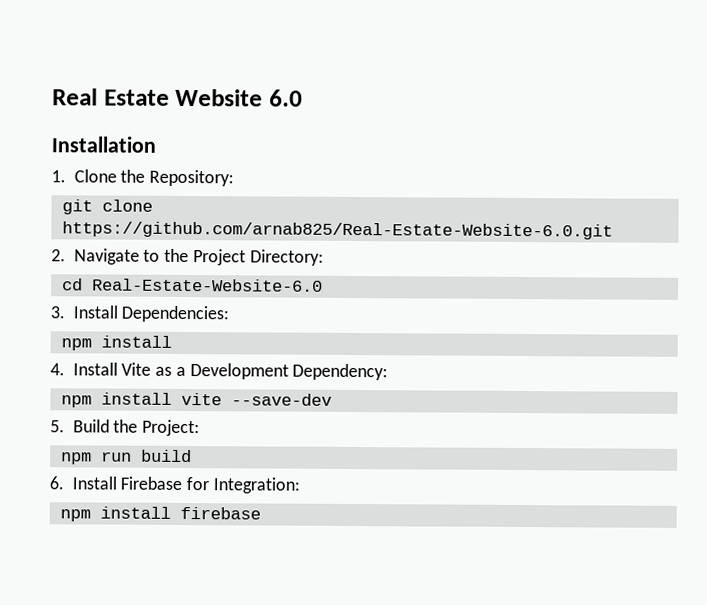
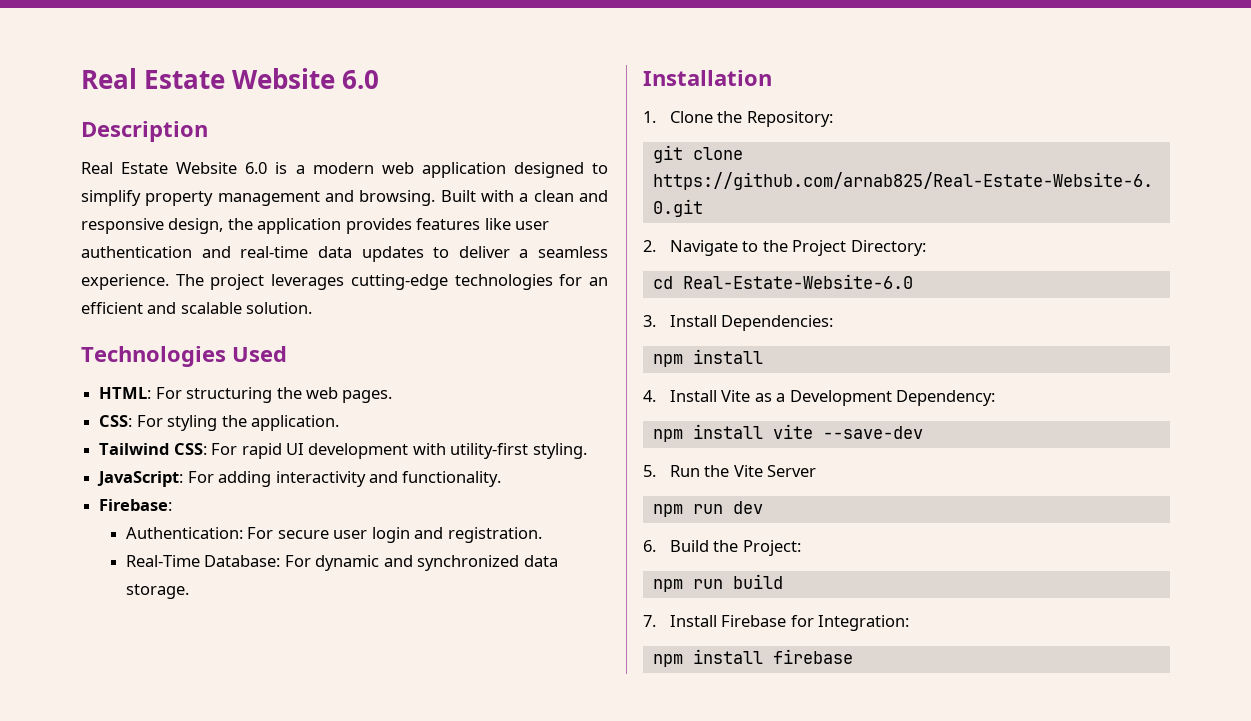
[52,88,303,107] Real Estate Website 6.0 -> [81,68,380,89] [81,121,208,142] [81,162,608,178] [81,190,608,206] [81,218,550,234] [81,246,608,262] [81,274,608,290] [81,302,313,314] [81,346,287,367] [99,387,393,403] [99,415,339,431] [99,443,587,459] [97,471,502,487] [99,499,173,511] [125,527,542,543] [125,555,558,571] [125,584,189,599] Real Estate Website 6.0 // Description // Real Estate Website 6.0 is a modern web application designed to simplify property management and browsing. Built with a clean and responsive design, the application provides features like user authentication and real-time data updates to deliver a seamless experience. The project leverages cutting-edge technologies for an efficient and scalable solution. // Technologies Used // HTML: For structuring the web pages. // CSS: For styling the application. // Tailwind CSS: For rapid UI development with utility-first styling. // JavaScript: For adding interactivity and functionality. // Firebase: // Authentication: For secure user login and registration. // Real-Time Database: For dynamic and synchronized data storage.
(65, 426) none -> [669,465,817,477] [652,501,763,517] [643,540,656,552] Run the Vite Server // npm run dev // 6.
[49,476,64,490] 6. -> [643,615,656,627] 7.

